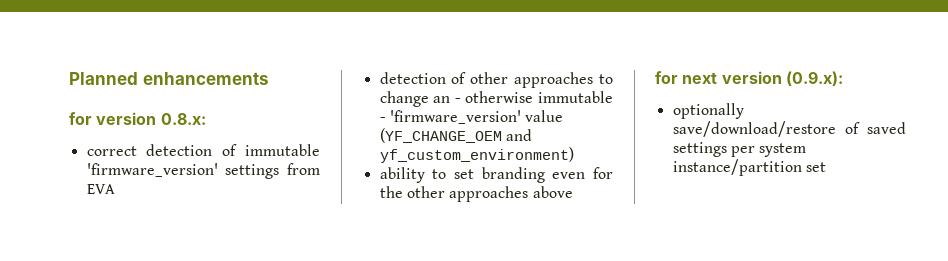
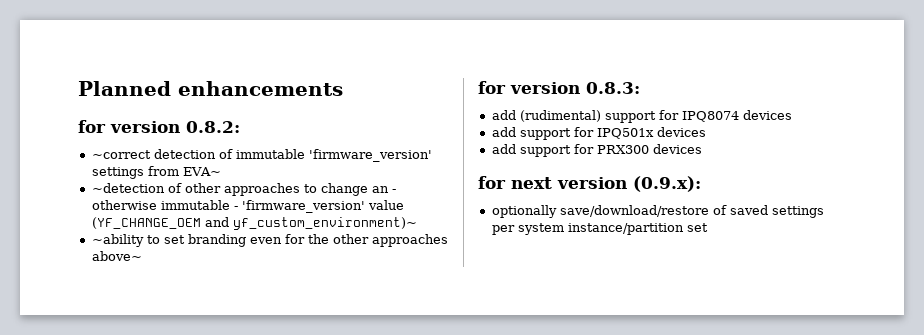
[160,113,206,125] [86,146,137,156] 0.8.x: // correct -> [186,121,240,133] [91,150,151,159] 0.8.2: // ~correct
[86,184,115,194] [379,72,446,84] EVA // detection -> [182,167,221,176] [91,183,165,193] EVA~ // ~detection
[379,147,574,163] [379,167,425,183] yf_custom_environment) // ability -> [232,217,417,230] [91,234,144,247] yf_custom_environment)~ // ~ability
[532,186,573,198] above -> [91,251,142,261] [478,81,640,94] [491,110,792,123] [491,127,706,140] [491,144,702,157] above~ // for version 0.8.3: // add (rudimental) support for IPQ8074 devices // add support for IPQ501x devices // add support for PRX300 devices

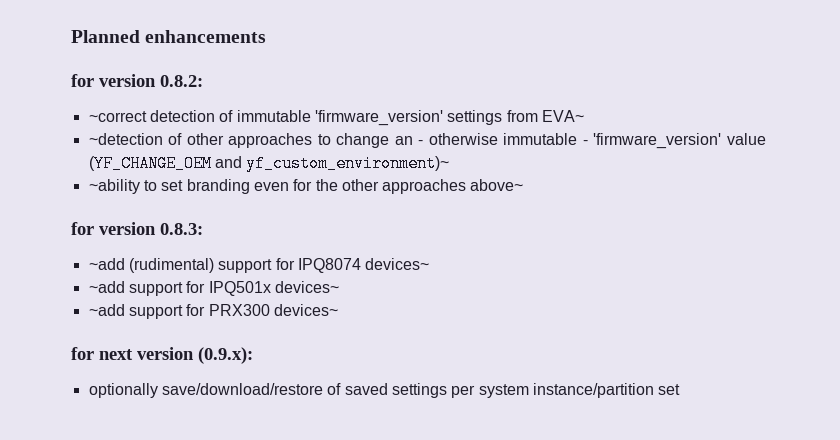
[491,110,516,120] add -> [88,258,125,270] ~add
[742,110,792,120] [491,127,516,137] devices // add -> [365,258,430,270] [88,281,125,293] devices~ // ~add
[656,127,706,137] [491,144,516,154] devices // add -> [274,281,339,293] [88,304,125,316] devices~ // ~add
[652,144,702,154] devices -> [273,304,338,316] devices~

